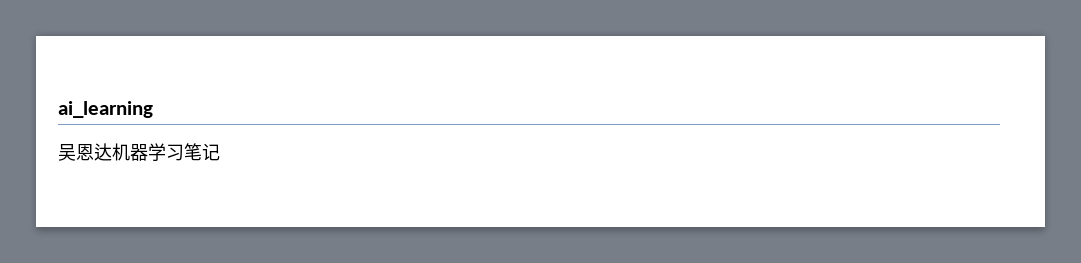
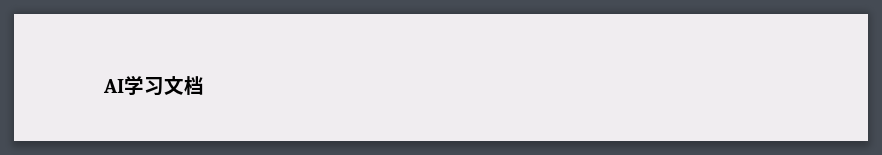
[58,101,153,118] [58,143,220,161] ai_learning // 吴恩达机器学习笔记 -> [103,75,204,96] AI学习文档

